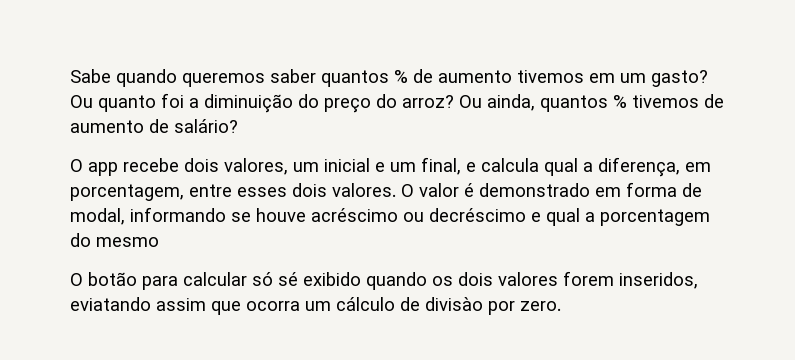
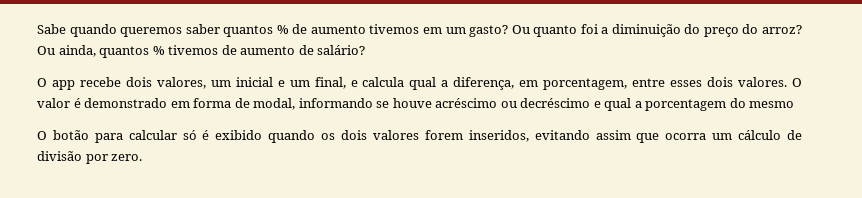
[278,272,298,286] sé -> [202,130,210,140] é
[70,297,151,311] eviatando -> [534,130,590,140] evitando
[425,297,483,311] divisào -> [37,151,82,161] divisão

